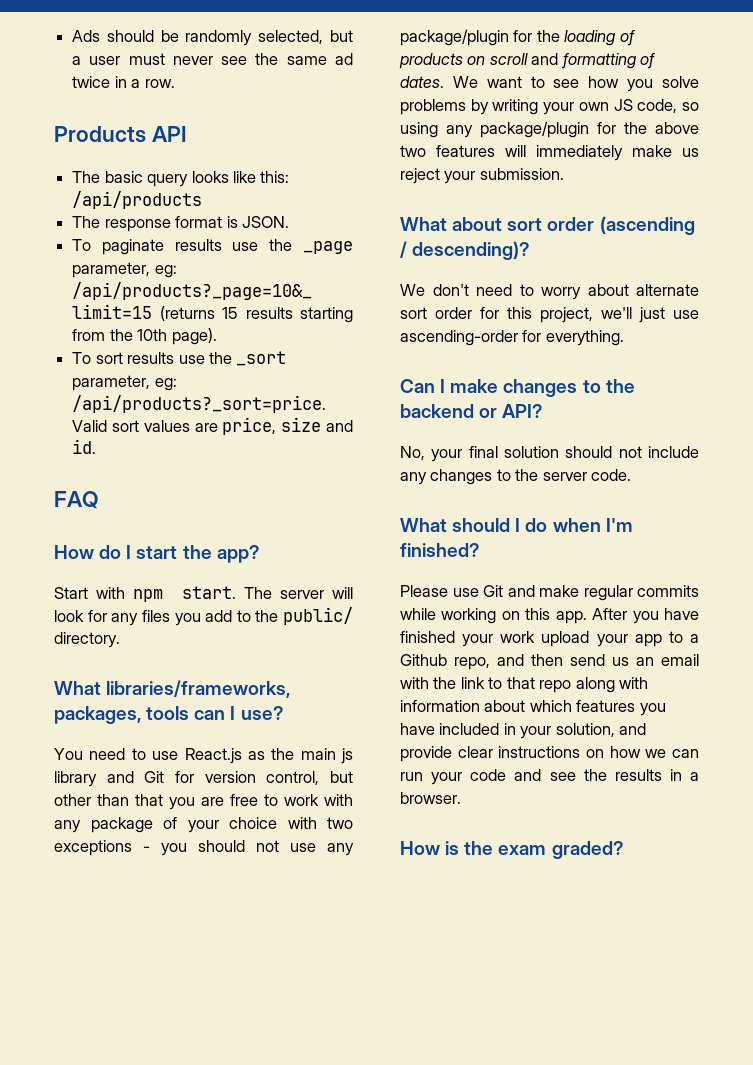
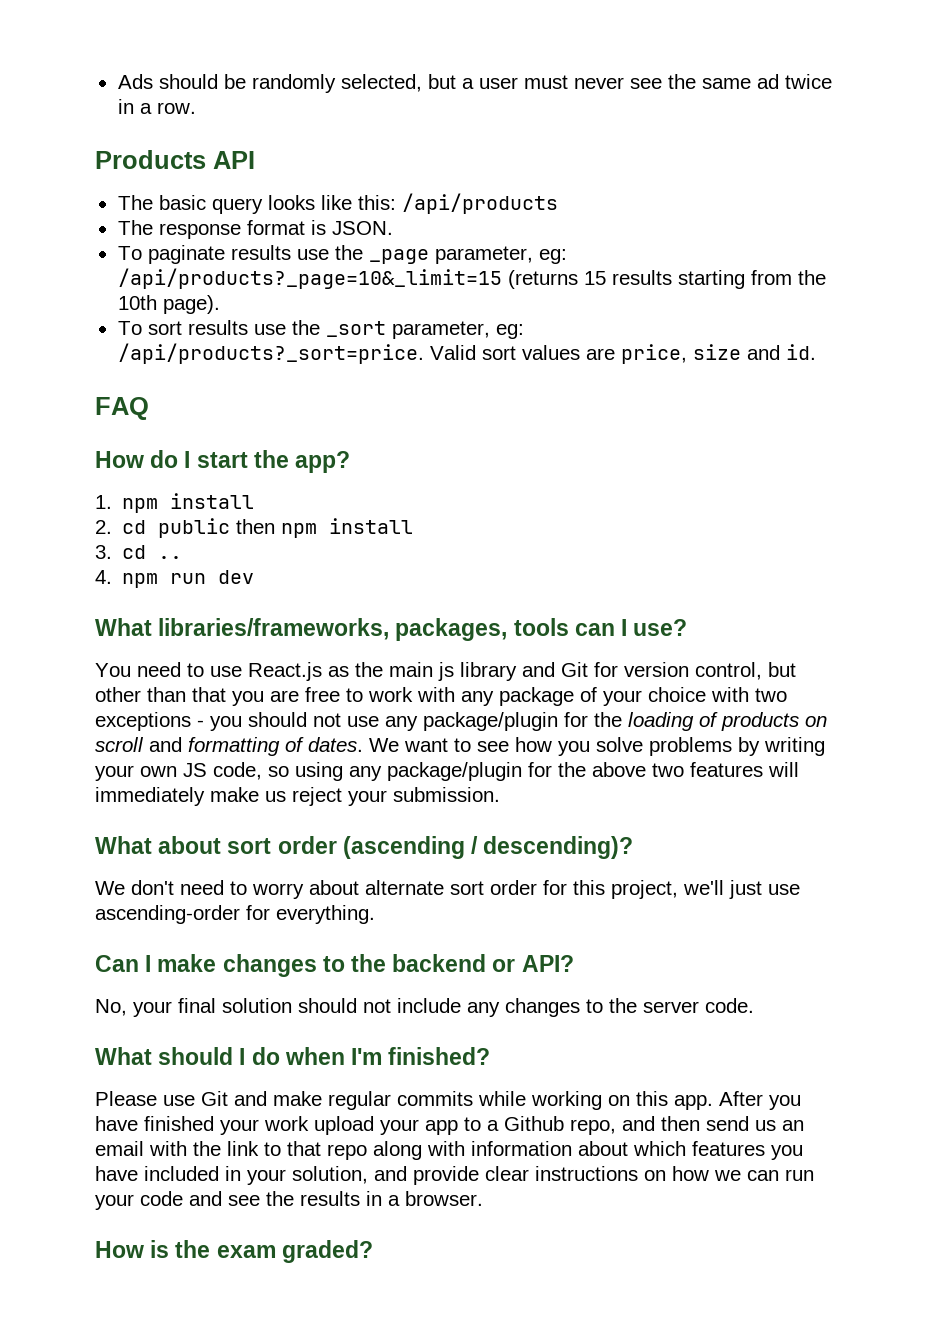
[54,586,353,602] [54,607,353,626] [54,632,120,648] Start with npm start. The server will look for any files you add to the public/ directory. -> [95,493,255,513] [95,518,414,538] [95,545,183,559] [95,570,255,588] 1. npm install // 2. cd public then npm install // 3. cd .. // 4. npm run dev

